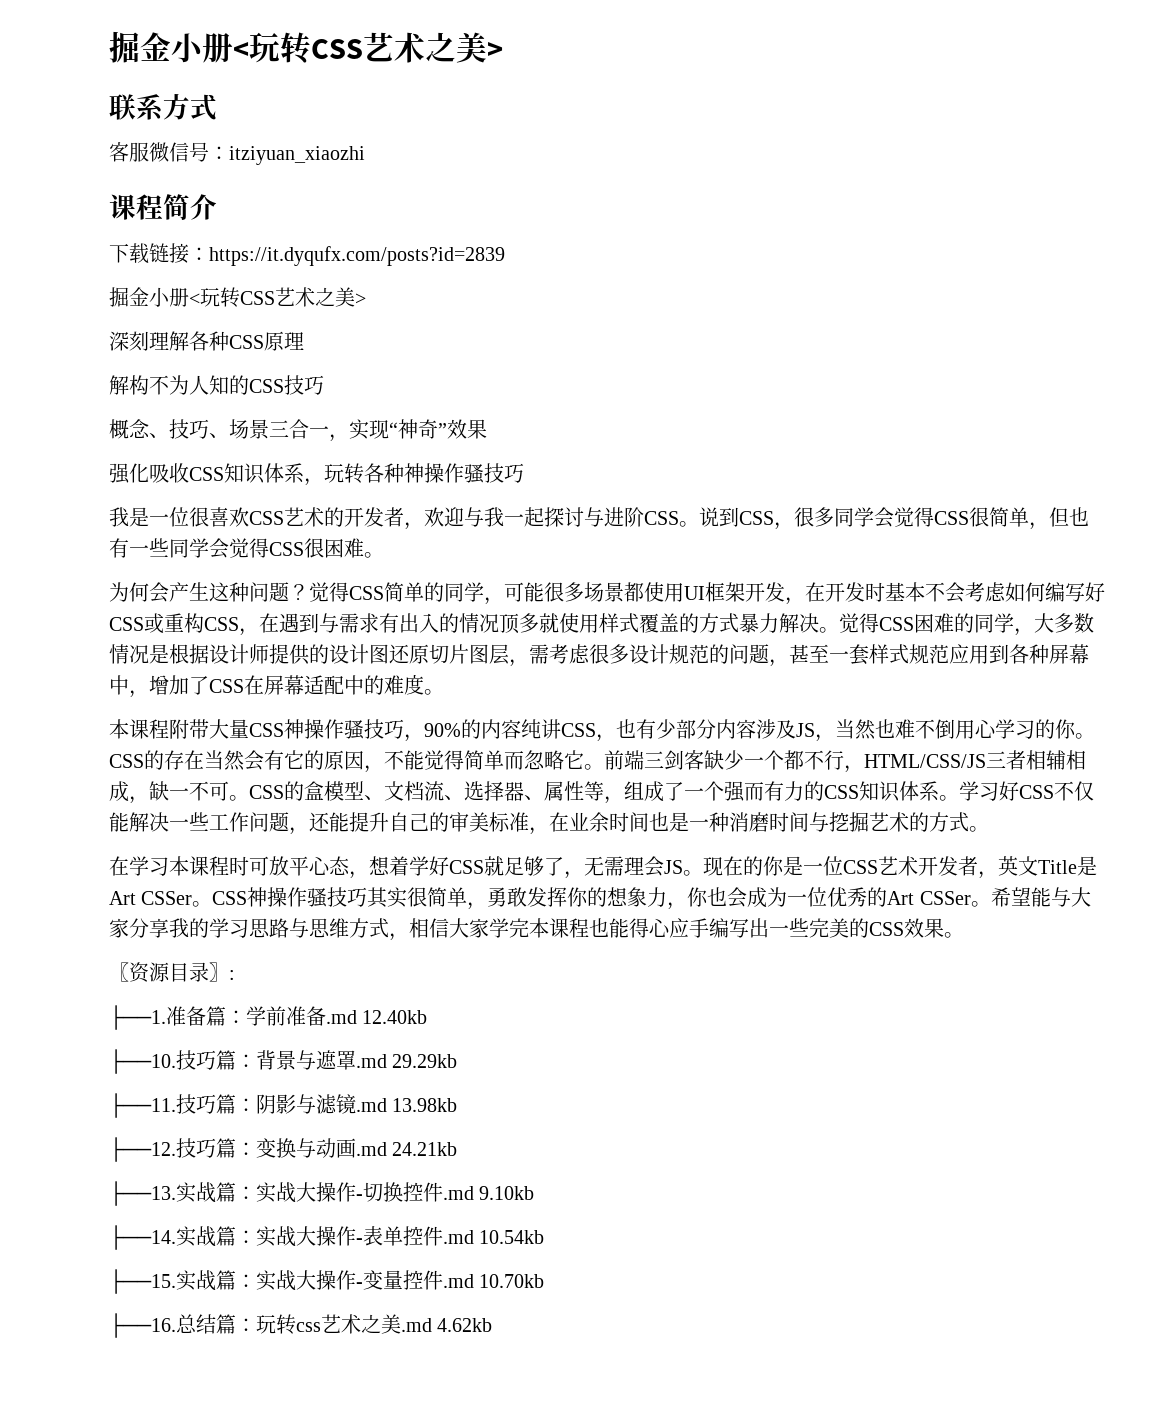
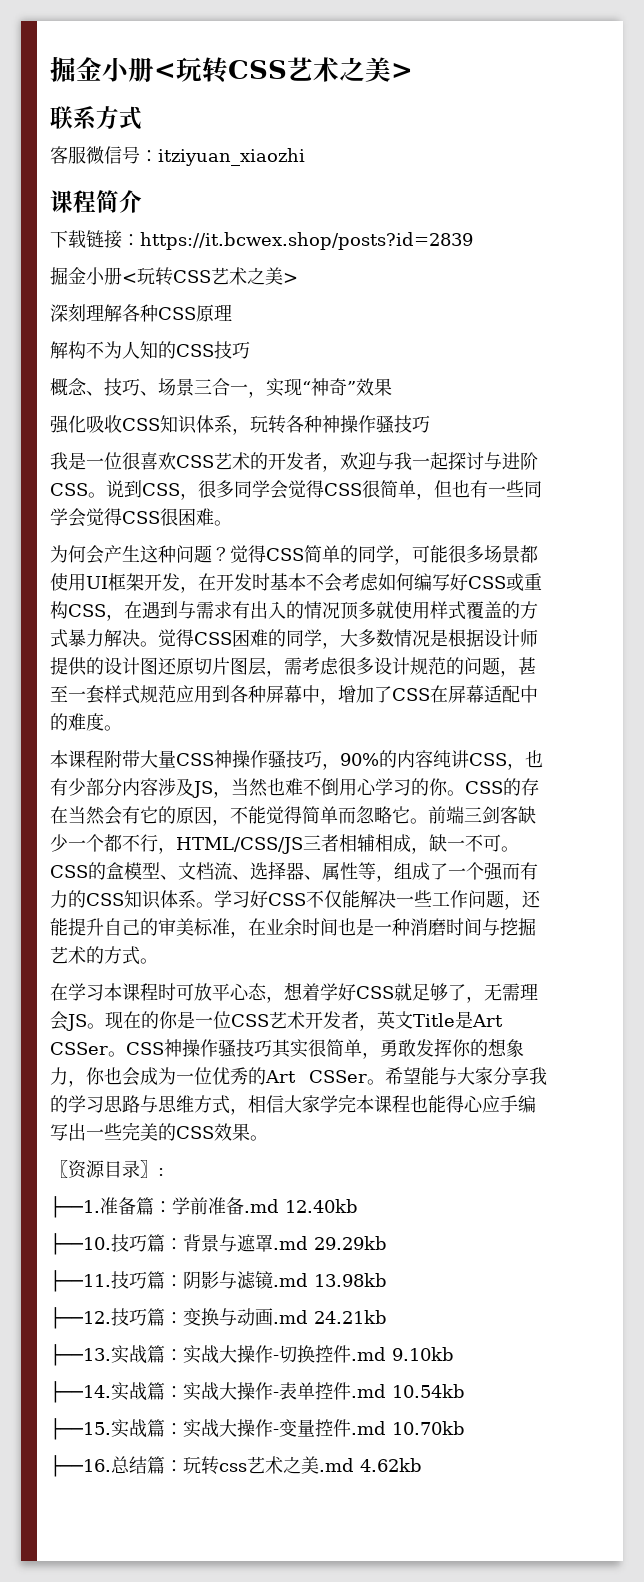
[209,246,505,266] https://it.dyqufx.com/posts?id=2839 -> [140,232,473,250] https://it.bcwex.shop/posts?id=2839

